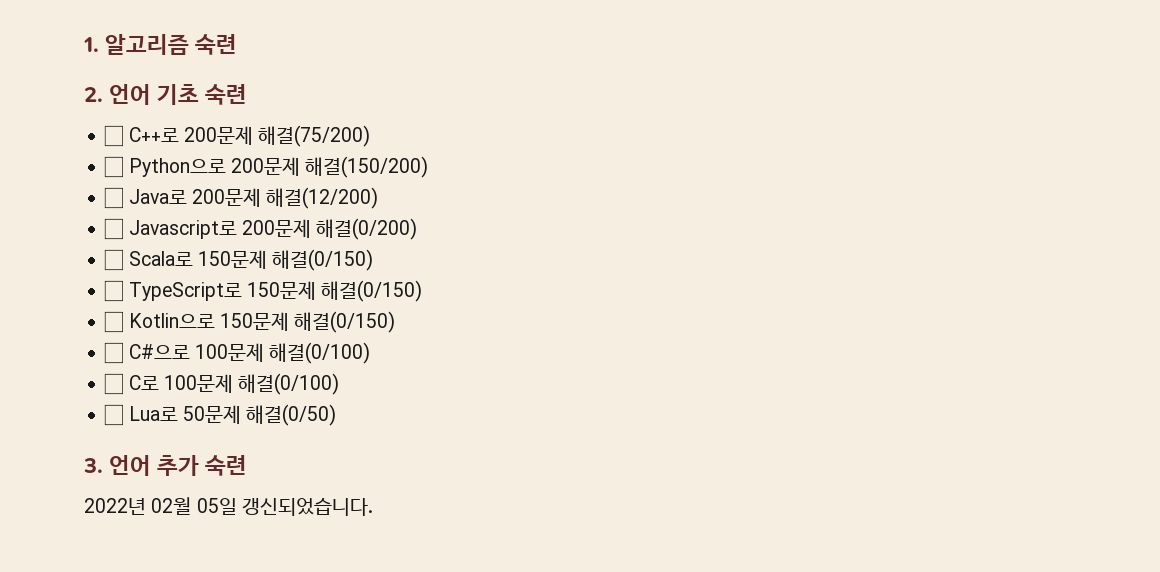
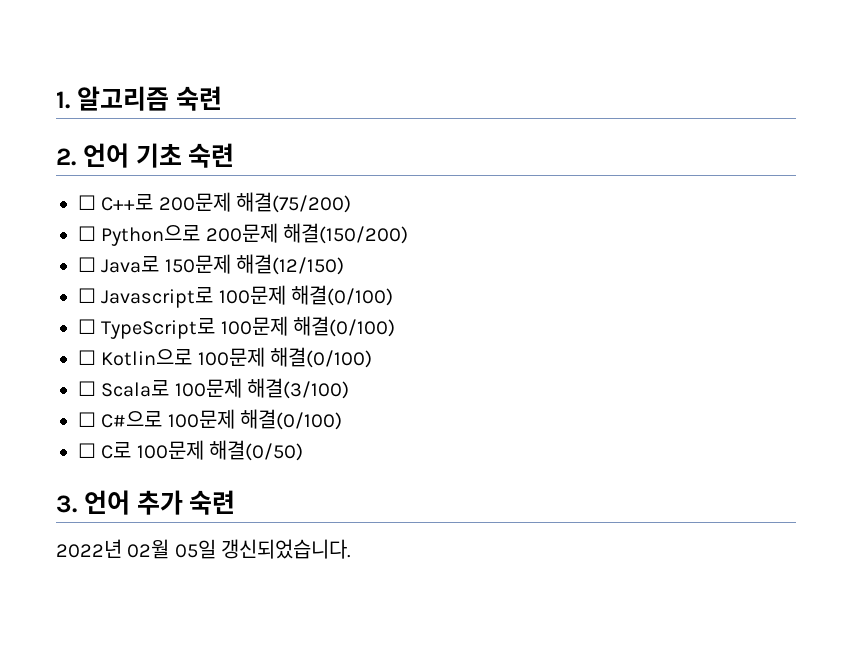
[191,187,379,209] 200문제 해결(12/200) -> [164,254,345,275] 150문제 해결(12/150)
[241,218,418,240] [104,249,374,271] [104,280,423,302] [104,311,396,333] 200문제 해결(0/200) // ☐ Scala로 150문제 해결(0/150) // ☐ TypeScript로 150문제 해결(0/150) // ☐ Kotlin으로 150문제 해결(0/150) -> [218,285,394,306] [78,316,396,339] [78,347,373,368] [78,378,350,399] 100문제 해결(0/100) // ☐ TypeScript로 100문제 해결(0/100) // ☐ Kotlin으로 100문제 해결(0/100) // ☐ Scala로 100문제 해결(3/100)
[238,373,340,395] [104,404,241,426] 해결(0/100) // ☐ Lua로 50문제 -> (204, 450) none

